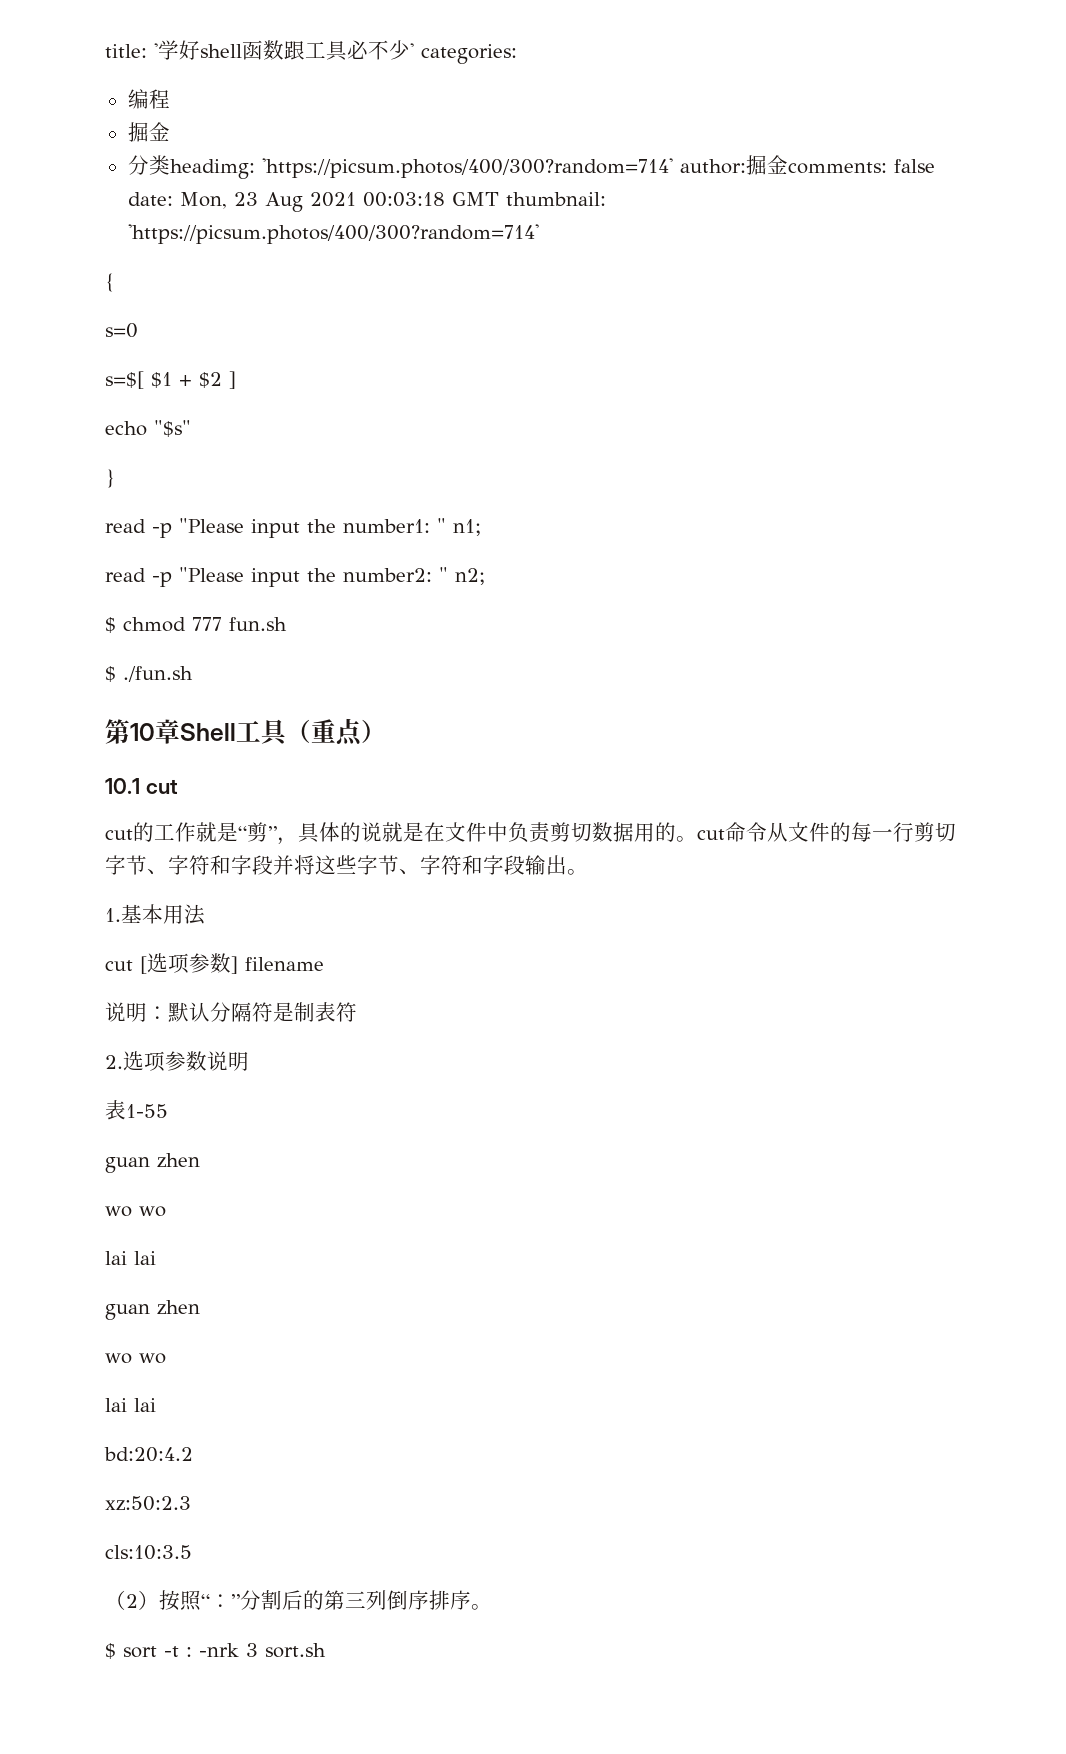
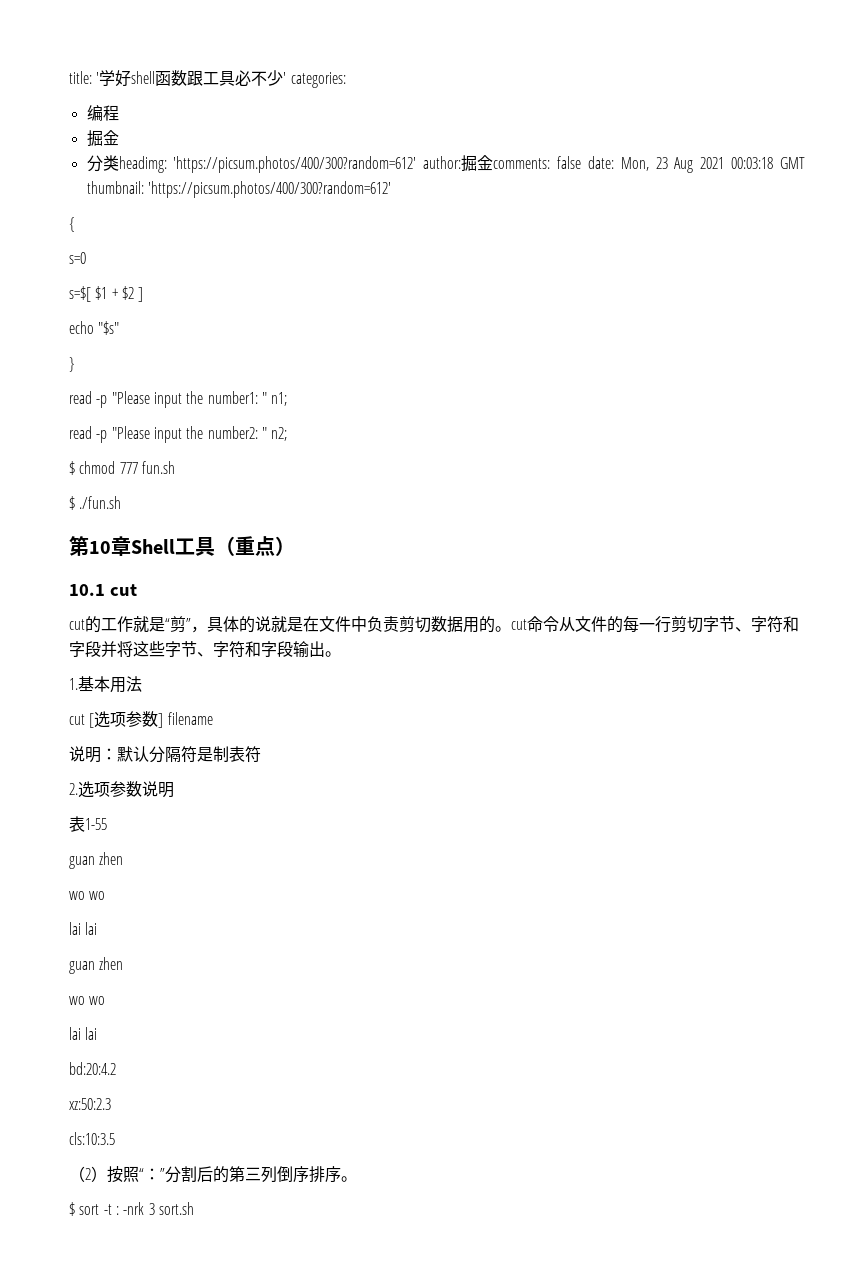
[261,158,673,178] 'https://picsum.photos/400/300?random=714' -> [173,156,417,173] 'https://picsum.photos/400/300?random=612'
[127,224,539,244] 'https://picsum.photos/400/300?random=714' -> [147,181,391,198] 'https://picsum.photos/400/300?random=612'

